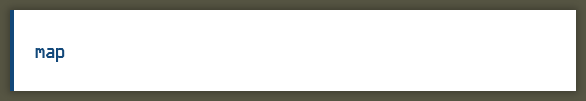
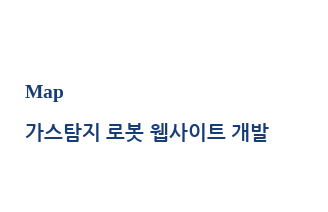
[35,48,65,62] map -> [25,85,64,102] [25,123,269,143] Map // 가스탐지 로봇 웹사이트 개발

